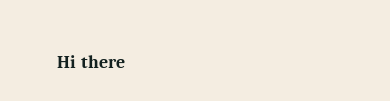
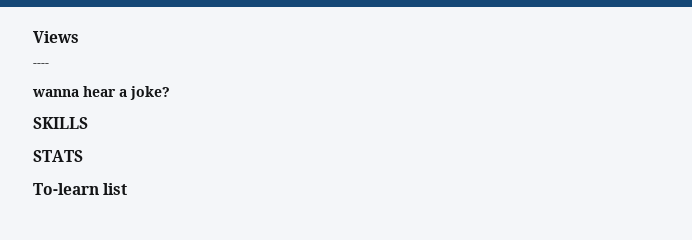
[57,55,125,68] Hi there -> [33,31,79,43] [33,63,49,67] [32,86,170,100] [33,117,88,129] [33,150,83,162] [33,183,128,195] Views // ---- // wanna hear a joke? // SKILLS // STATS // To-learn list

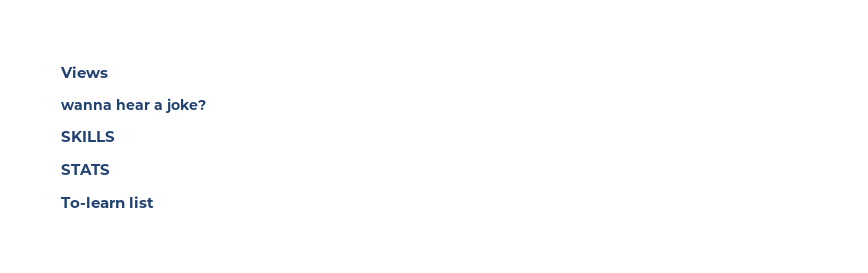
[33,63,49,67] // ---- -> (108, 72) none

